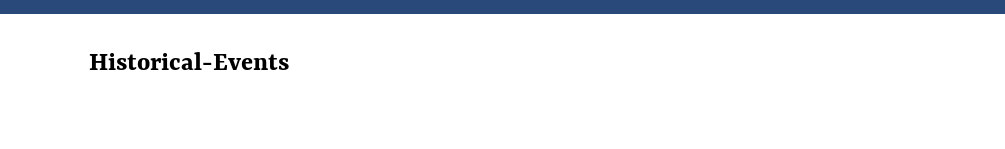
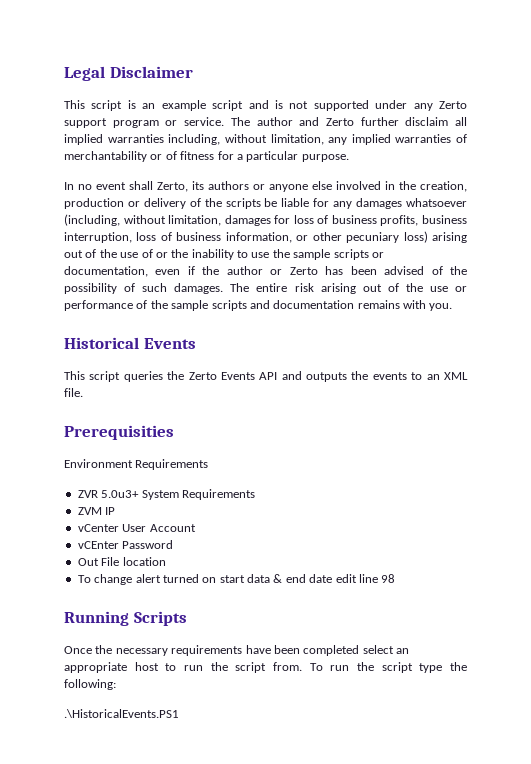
[89,52,289,70] Historical-Events -> [64,66,193,81] [64,100,468,111] [64,117,467,128] [64,134,467,145] [64,151,349,162] [64,181,467,192] [64,198,468,209] [64,214,467,226] [64,231,468,243] [64,249,384,260] [64,266,467,277] [64,283,467,294] [64,300,453,311] [64,337,196,349] [64,371,468,382] [64,388,83,397] [64,425,174,440] [64,459,209,470] [77,489,255,500] [77,507,116,515] [77,524,196,532] [77,540,174,549] [77,557,166,566] [77,574,396,585] [64,611,187,626] [64,645,409,656] [64,662,468,673] [64,679,116,690] [64,709,179,718] Legal Disclaimer // This script is an example script and is not supported under any Zerto support program or service. The author and Zerto further disclaim all implied warranties including, without limitation, any implied warranties of merchantability or of fitness for a particular purpose. // In no event shall Zerto, its authors or anyone else involved in the creation, production or delivery of the scripts be liable for any damages whatsoever (including, without limitation, damages for loss of business profits, business interruption, loss of business information, or other pecuniary loss) arising out of the use of or the inability to use the sample scripts or documentation, even if the author or Zerto has been advised of the possibility of such damages. The entire risk arising out of the use or performance of the sample scripts and documentation remains with you. // Historical Events // This script queries the Zerto Events API and outputs the events to an XML file. // Prerequisities // Environment Requirements // ZVR 5.0u3+ System Requirements // ZVM IP // vCenter User Account // vCEnter Password // Out File location // To change alert turned on start data & end date edit line 98 // Running Scripts // Once the necessary requirements have been completed select an appropriate host to run the script from. To run the script type the following: // .\HistoricalEvents.PS1

